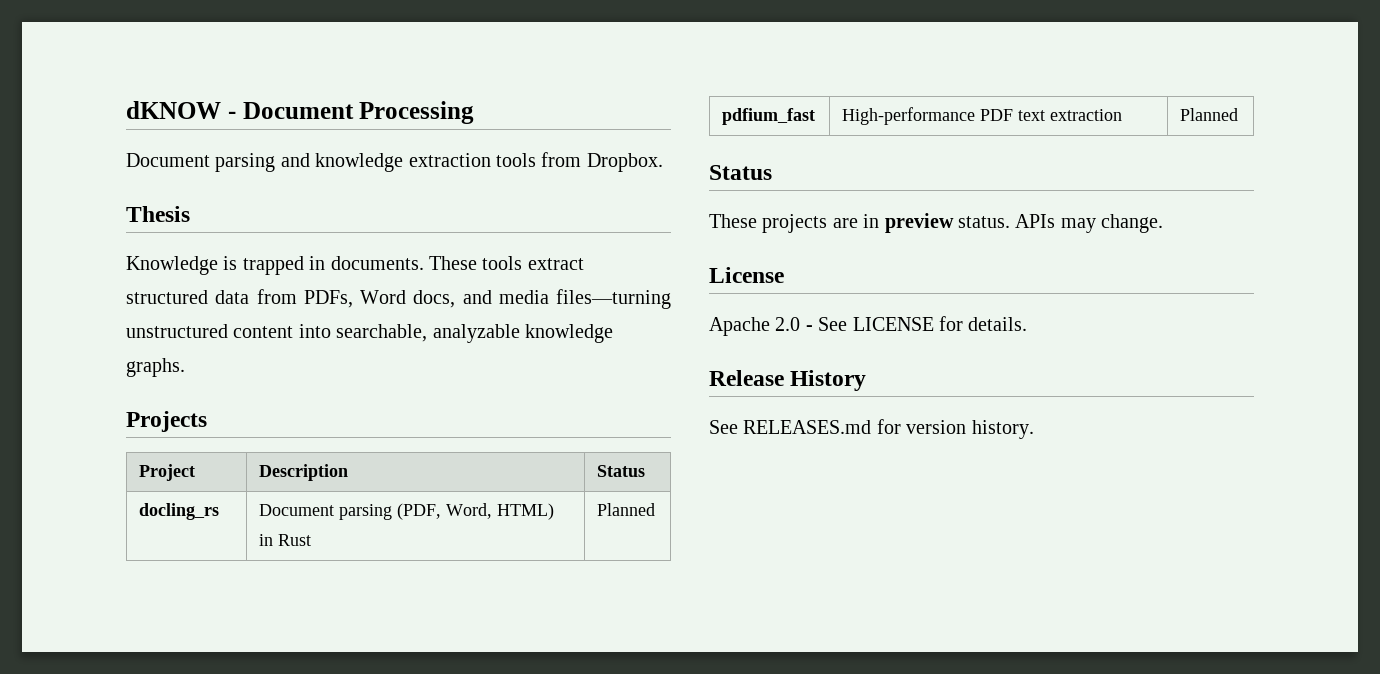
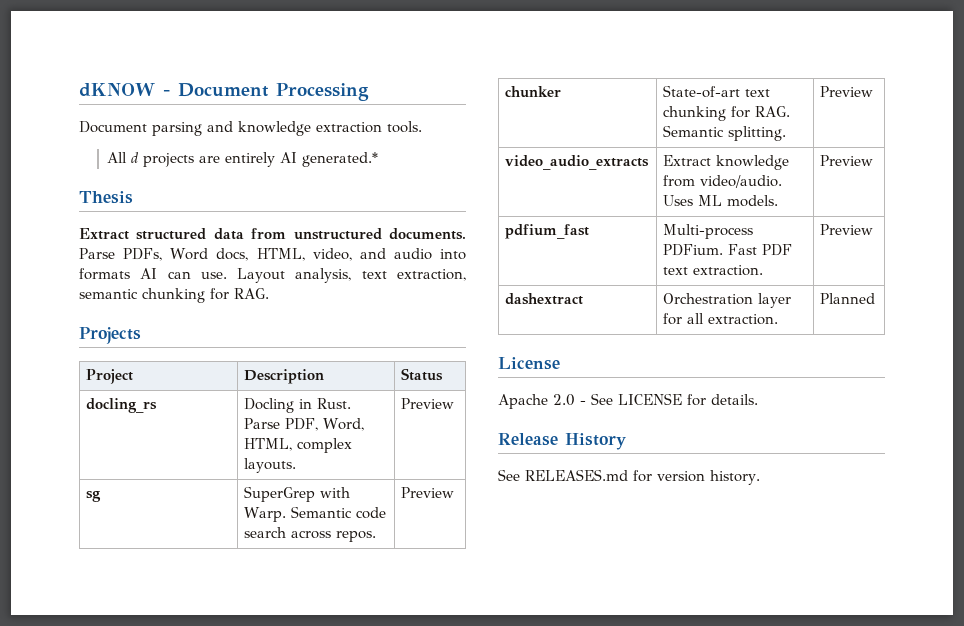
[496,152,663,172] [126,206,190,222] [126,256,584,275] [126,289,671,309] [126,324,613,343] [126,358,185,377] tools from Dropbox. // Thesis // Knowledge is trapped in documents. These tools extract structured data from PDFs, Word docs, and media files—turning unstructured content into searchable, analyzable knowledge graphs. -> [387,121,422,133] [107,152,379,167] [79,191,133,204] [79,228,466,240] [79,248,466,261] [79,268,466,283] [79,288,269,303] tools. // All d projects are entirely AI generated.* // Thesis // Extract structured data from unstructured documents. Parse PDFs, Word docs, HTML, video, and audio into formats AI can use. Layout analysis, text extraction, semantic chunking for RAG.
[259,503,555,520] [259,534,312,546] [597,503,656,516] [722,108,816,125] [842,107,1123,125] [1180,108,1239,121] [709,165,772,180] [709,213,1164,233] Document parsing (PDF, Word, HTML) in Rust | Planned // pdfium_fast | High-performance PDF text extraction | Planned // Status // These projects are in preview status. APIs may change. -> [244,398,352,413] [244,418,365,431] [244,438,353,453] [244,458,297,473] [401,398,455,409] [86,491,102,502] [244,486,351,502] [244,506,387,522] [244,527,377,542] [401,487,455,498] [505,86,562,98] [663,85,771,98] [663,106,791,121] [663,125,787,141] [820,86,874,97] [505,155,650,170] [663,155,790,170] [663,175,783,188] [663,195,779,207] [820,155,874,166] [505,224,590,239] [663,224,754,239] [663,244,793,256] [663,265,764,276] [820,224,874,235] [505,293,584,305] [663,293,792,308] [663,313,779,325] [820,293,876,304] Docling in Rust. Parse PDF, Word, HTML, complex layouts. | Preview // sg | SuperGrep with Warp. Semantic code search across repos. | Preview // chunker | State-of-art text chunking for RAG. Semantic splitting. | Preview // video_audio_extracts | Extract knowledge from video/audio. Uses ML models. | Preview // pdfium_fast | Multi-process PDFium. Fast PDF text extraction. | Preview // dashextract | Orchestration layer for all extraction. | Planned

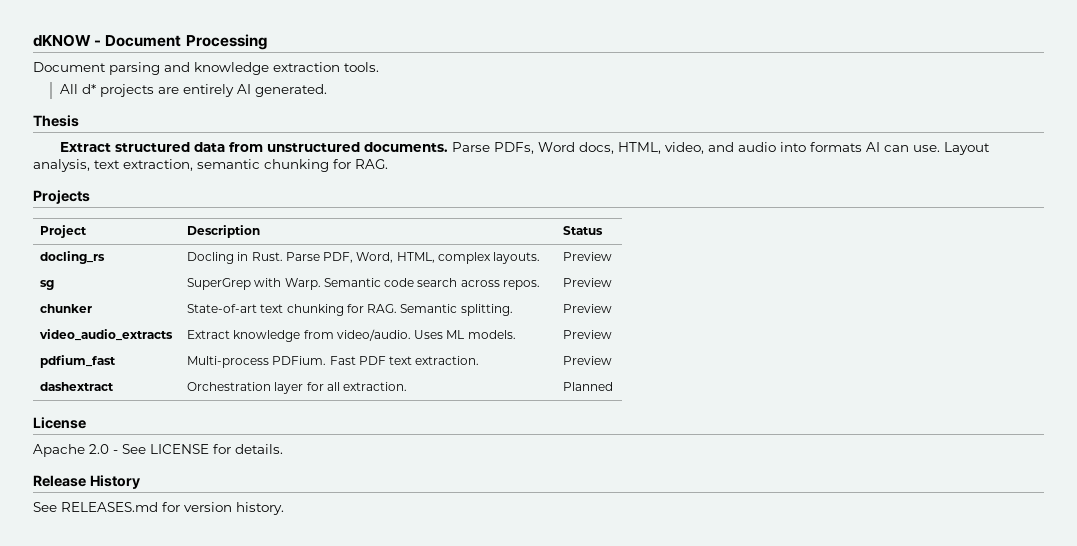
[131,152,140,163] d -> [81,84,96,94] d*
[302,152,379,167] generated.* -> [254,84,327,97] generated.

